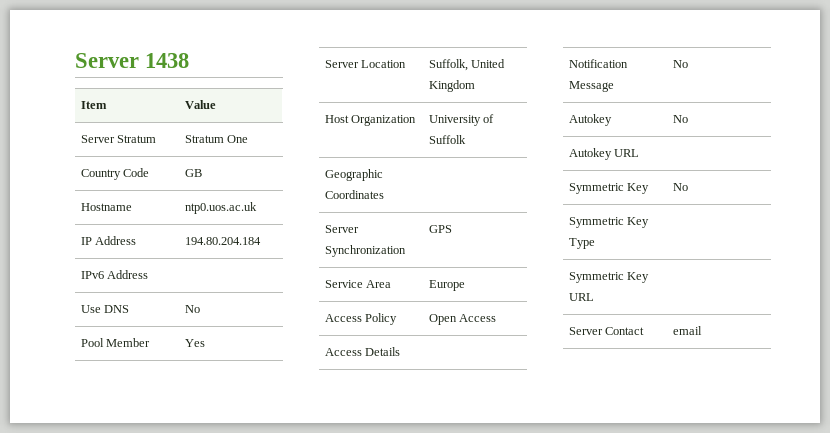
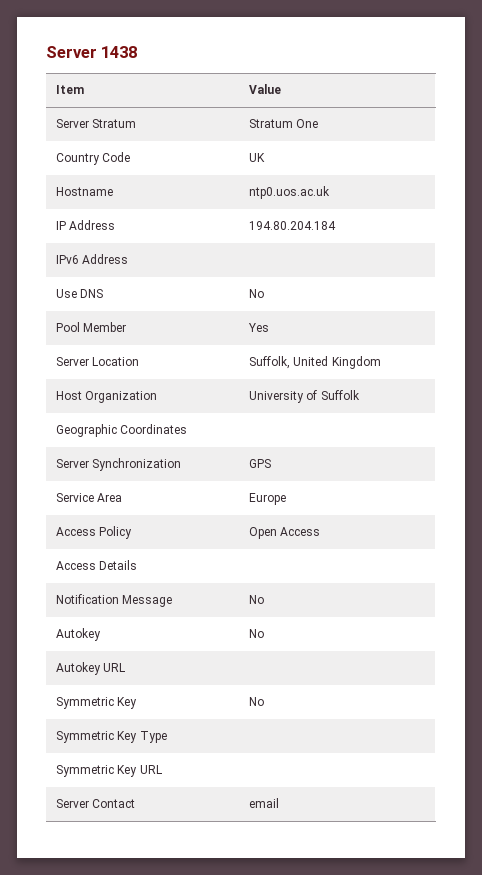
[184,169,202,177] GB -> [249,153,266,162] UK

